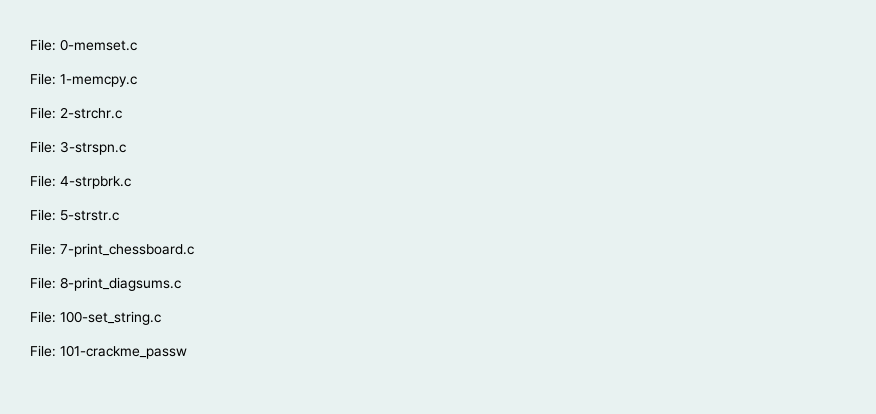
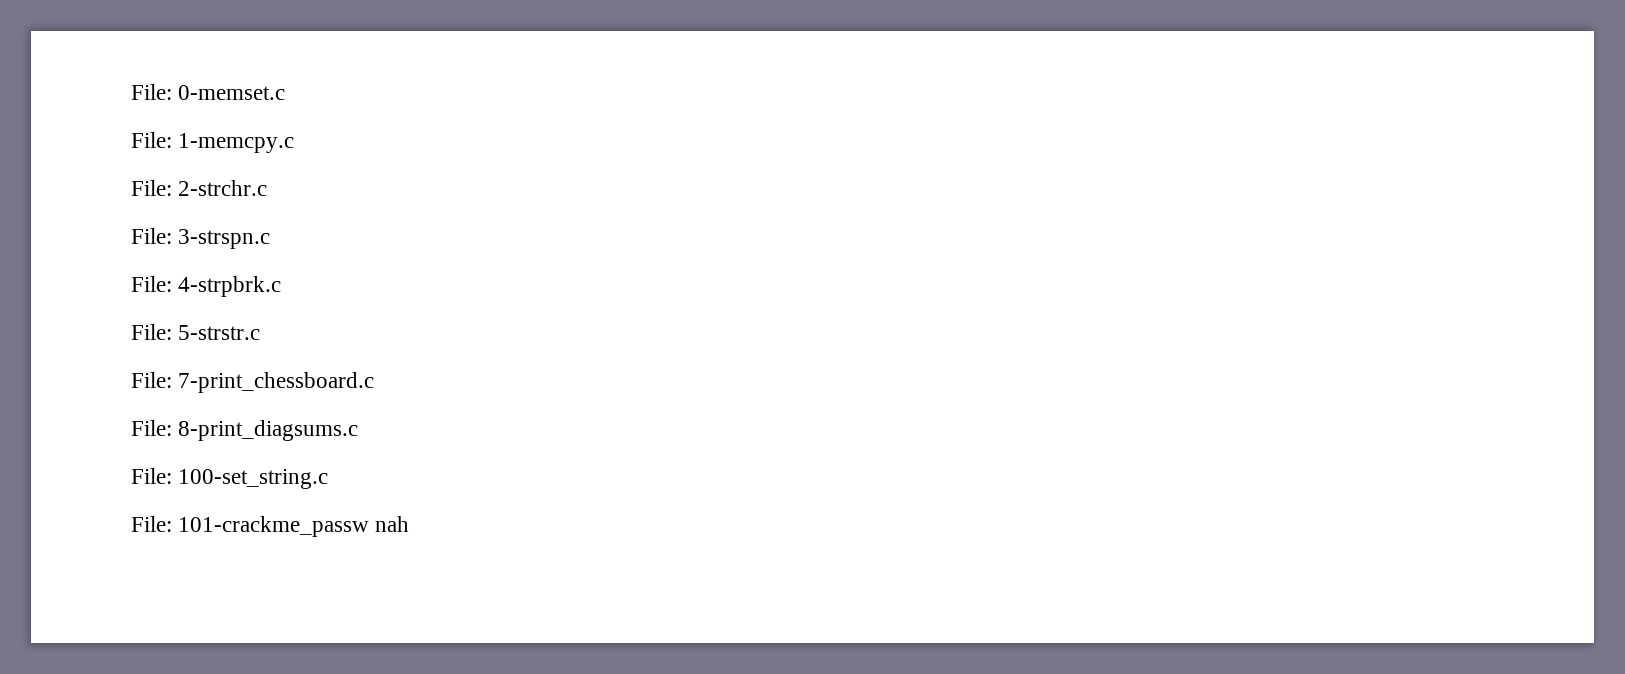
(187, 352) none -> [375,516,410,532] nah

